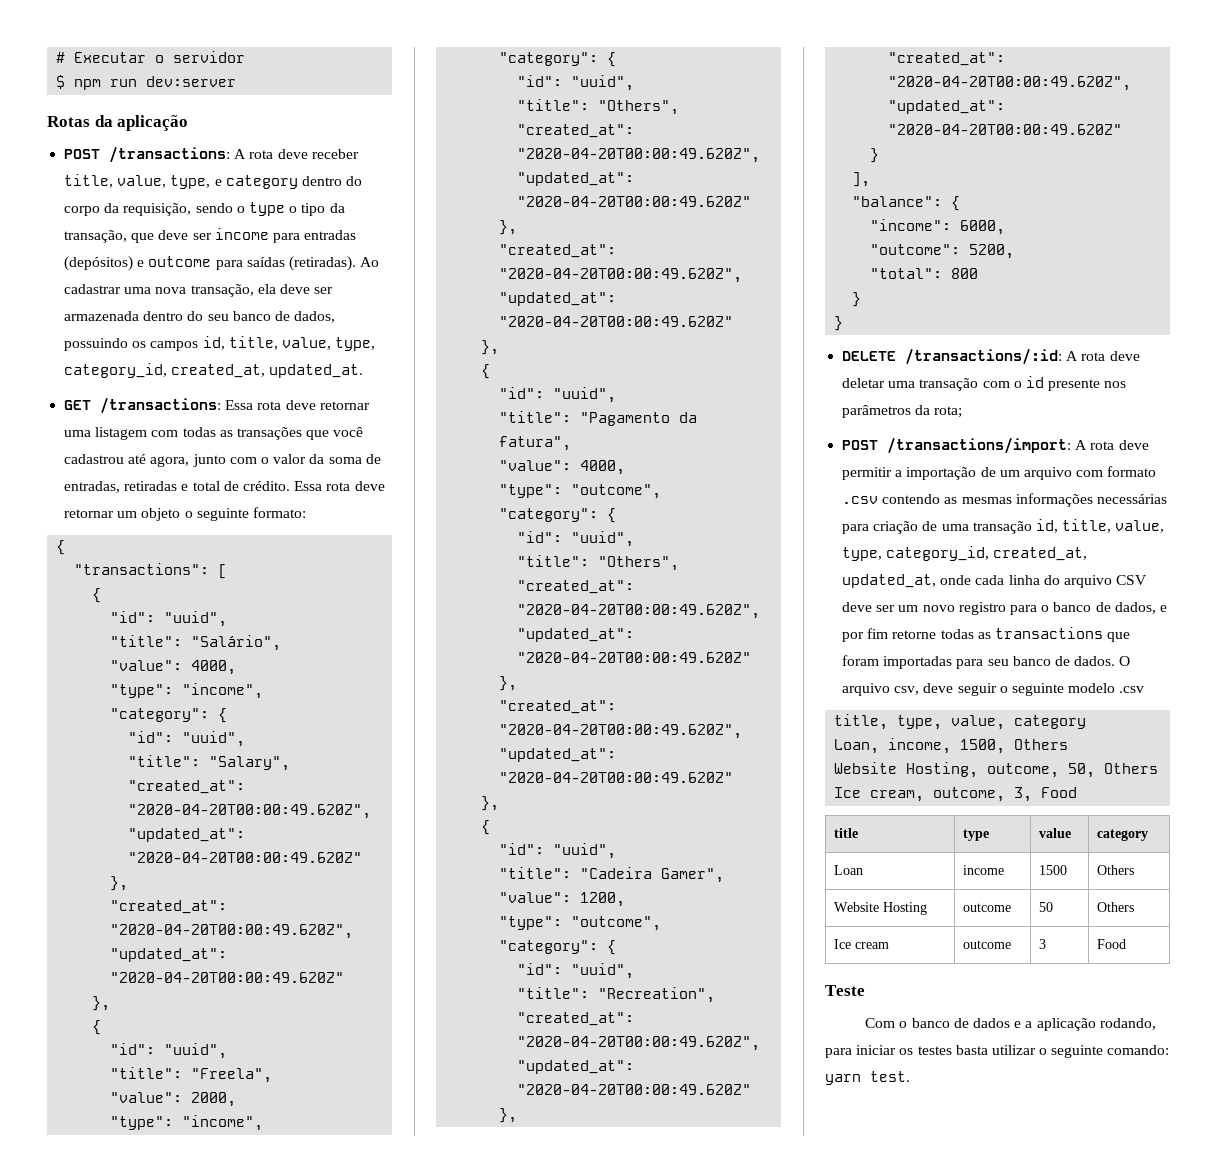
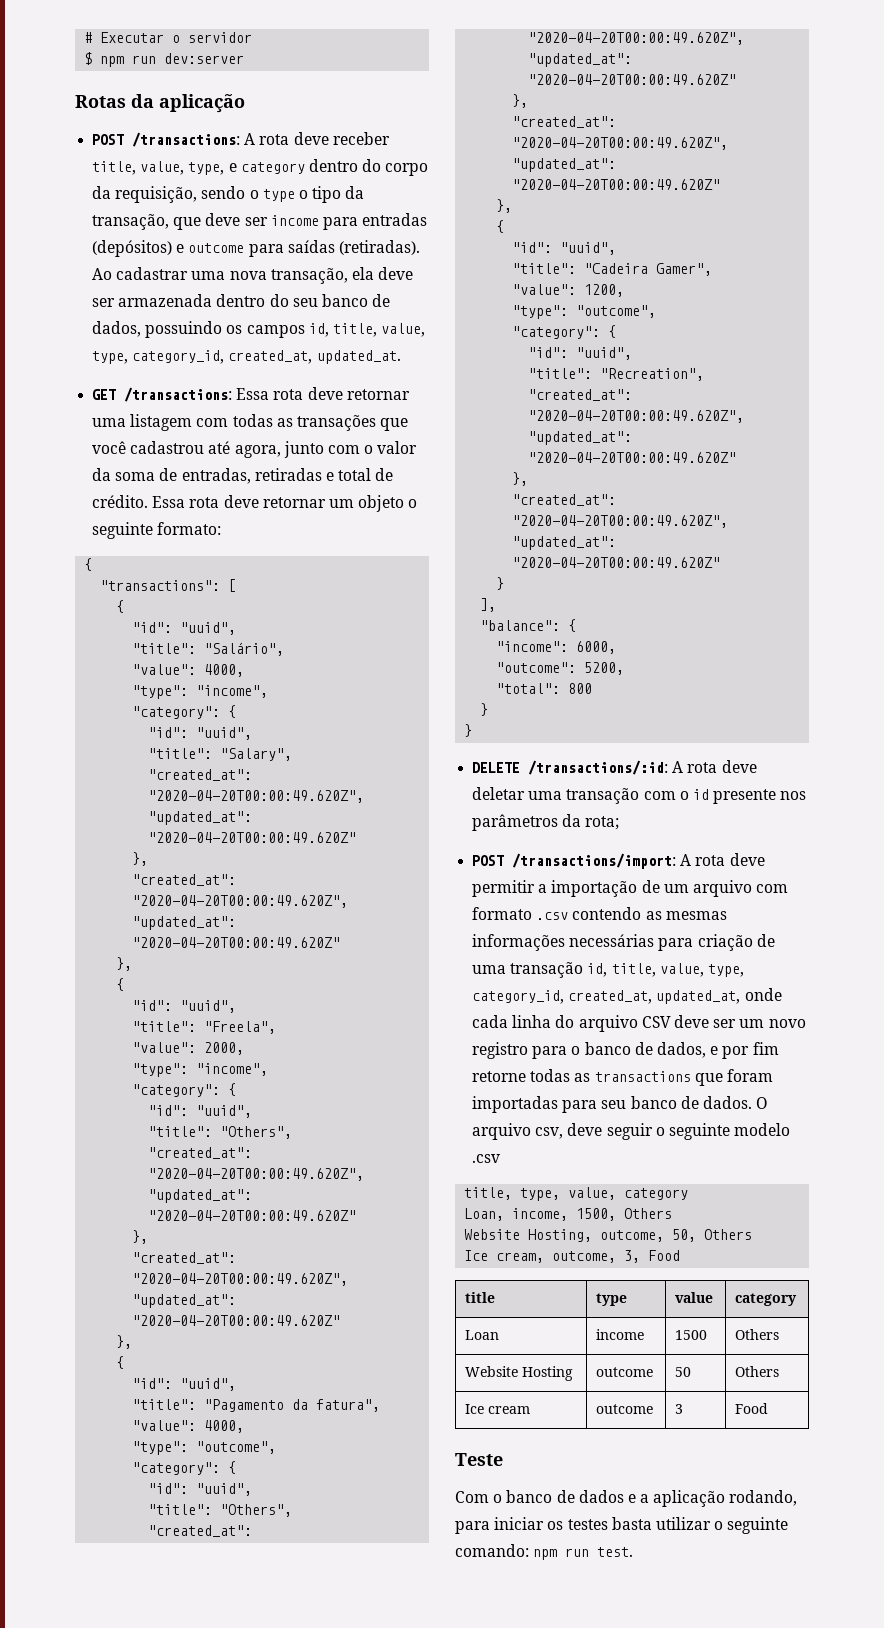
[825,1074,861,1085] yarn -> [533,1548,590,1560] npm run

